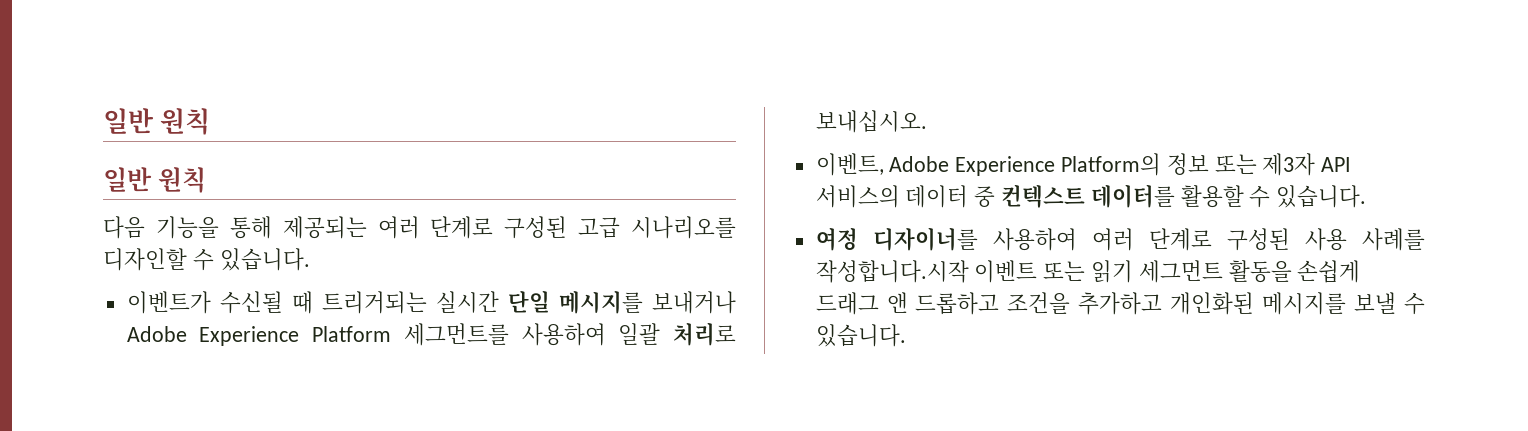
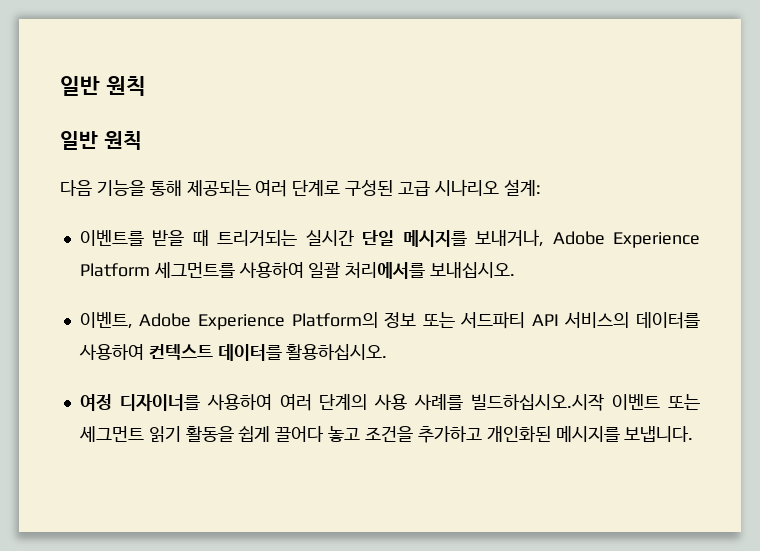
[631,216,736,239] [103,248,310,271] [126,291,283,314] 시나리오를 디자인할 수 있습니다. // 이벤트가 수신될 -> [434,179,541,196] [79,230,185,246] 시나리오 설계: // 이벤트를 받을
[652,291,736,314] 보내거나 -> [475,229,545,247] 보내거나,
[673,323,737,346] 처리로 -> [345,262,426,279] 처리에서를
[1262,153,1316,176] 제3자 -> [460,312,526,329] 서드파티
[905,184,1367,208] 데이터 중 컨텍스트 데이터를 활용할 수 있습니다. -> [636,312,700,329] [78,344,388,361] 데이터를 사용하여 컨텍스트 데이터를 활용하십시오.
[1148,228,1290,251] 단계로 구성된 -> [319,393,368,410] 단계의
[815,260,969,283] 작성합니다.시작 -> [471,393,605,411] 빌드하십시오.시작
[1091,260,1361,283] [815,292,1000,315] 읽기 세그먼트 활동을 손쉽게 드래그 앤 드롭하고 -> [78,426,361,443] 세그먼트 읽기 활동을 쉽게 끌어다 놓고
[1354,292,1425,315] [815,324,906,347] 보낼 수 있습니다. -> [624,426,694,442] 보냅니다.

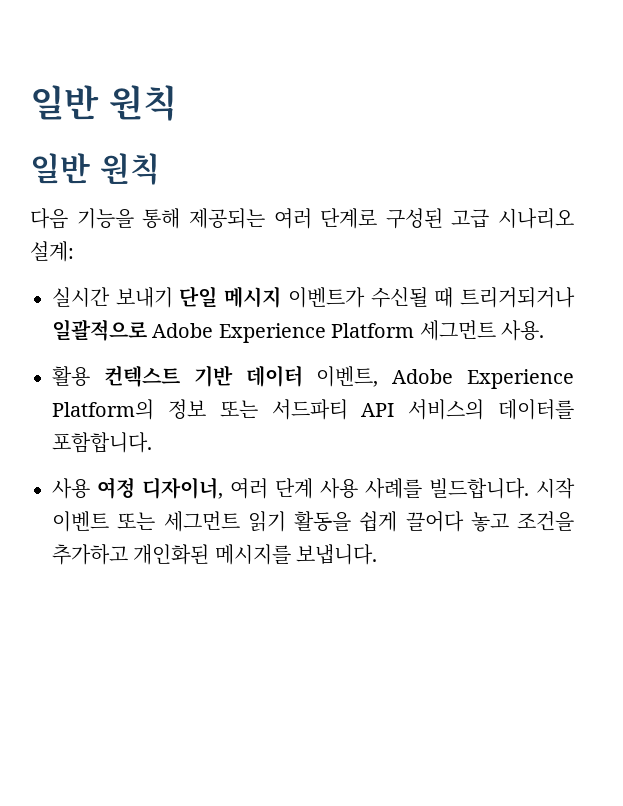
[79,229,701,248] [79,262,516,279] 이벤트를 받을 때 트리거되는 실시간 단일 메시지를 보내거나, Adobe Experience Platform 세그먼트를 사용하여 일괄 처리에서를 보내십시오. // -> [52,286,575,308] [52,319,544,343] [52,365,303,387] 실시간 보내기 단일 메시지 이벤트가 수신될 때 트리거되거나 일괄적으로 Adobe Experience Platform 세그먼트 사용. // 활용 컨텍스트 기반 데이터
[78,344,388,361] [79,393,605,411] 사용하여 컨텍스트 데이터를 활용하십시오. // 여정 디자이너를 사용하여 여러 단계의 사용 사례를 빌드하십시오.시작 -> [52,432,152,453] [52,477,575,499] 포함합니다. // 사용 여정 디자이너, 여러 단계 사용 사례를 빌드합니다. 시작

